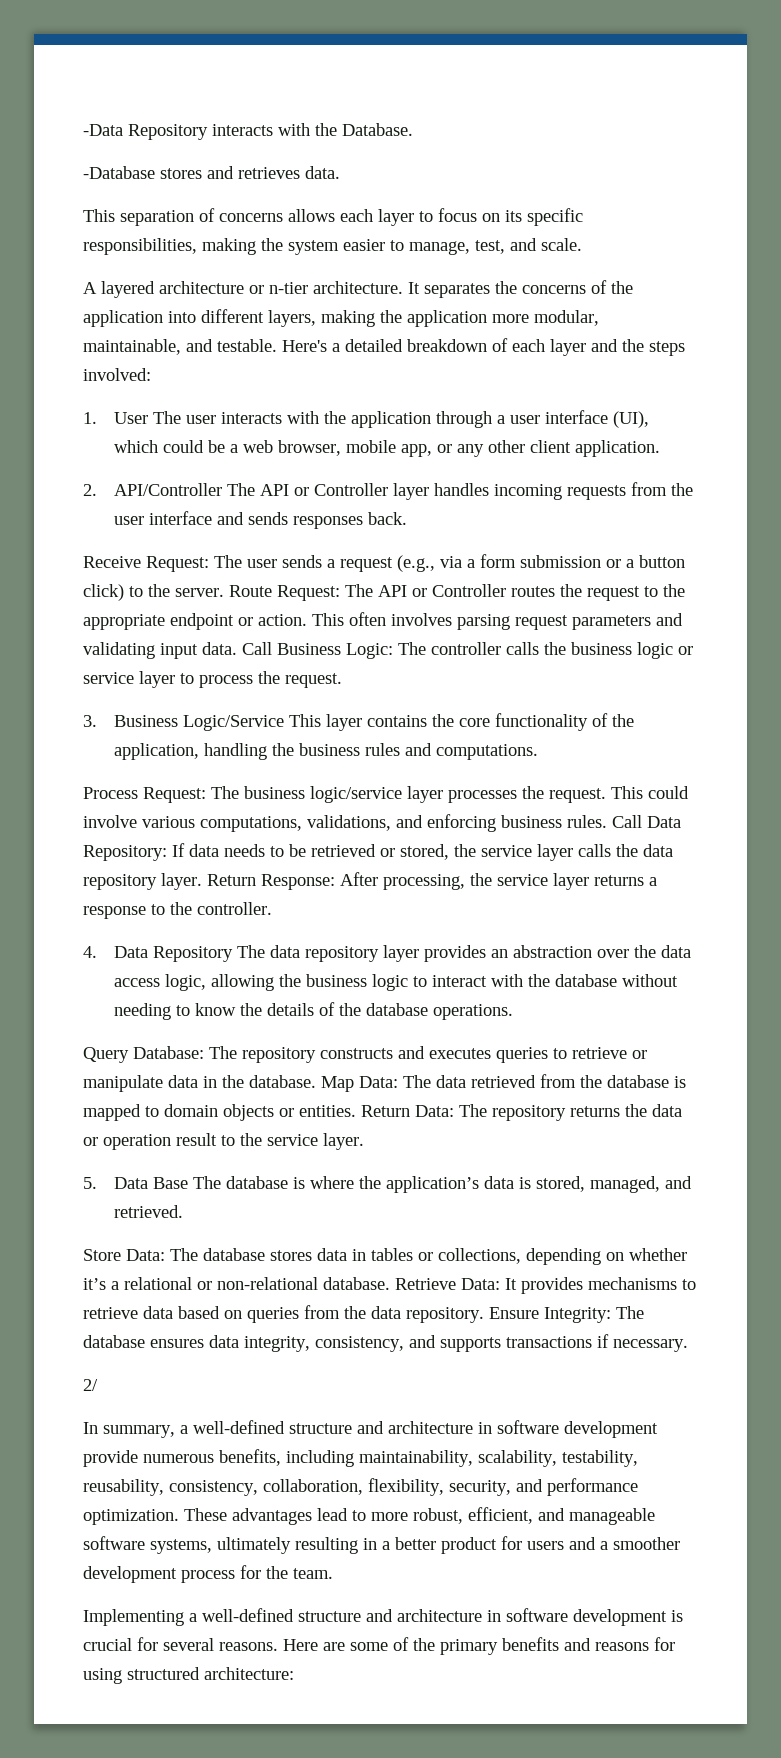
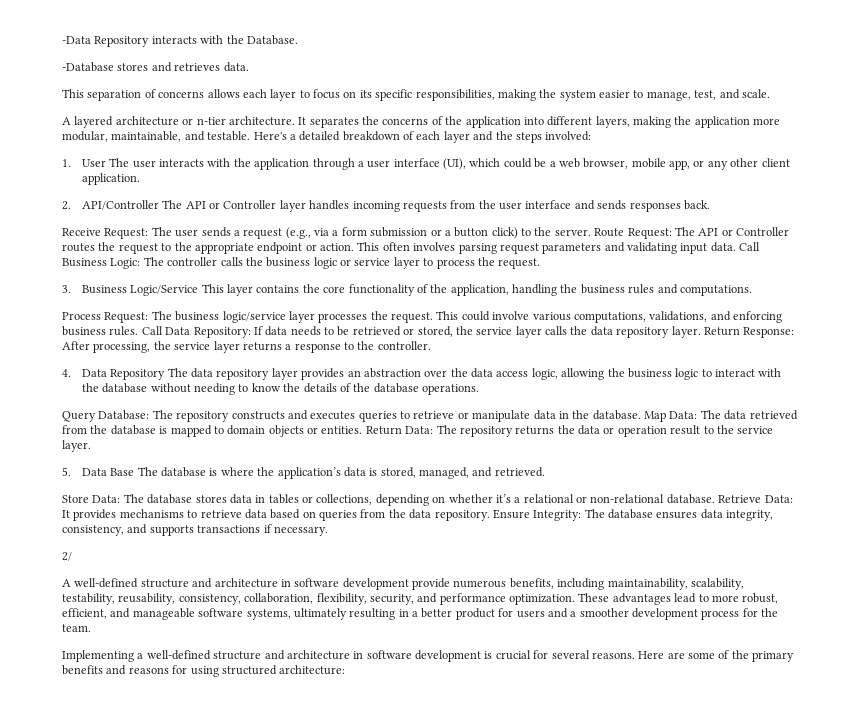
[83,1422,188,1438] In summary, a -> [62,579,71,587] A

